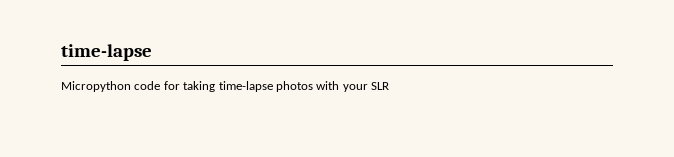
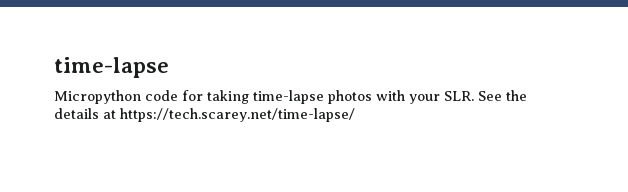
[371,82,389,90] SLR -> [444,90,527,101] [54,108,355,122] SLR. See the details at https://tech.scarey.net/time-lapse/

